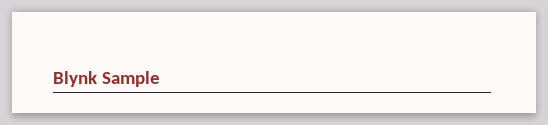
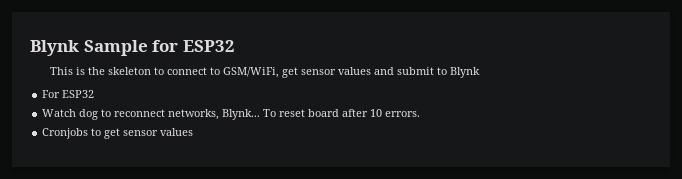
(160, 79) none -> [152,40,235,52] [50,67,481,78] [42,90,95,98] [42,109,421,120] [42,128,194,139] for ESP32 // This is the skeleton to connect to GSM/WiFi, get sensor values and submit to Blynk // For ESP32 // Watch dog to reconnect networks, Blynk... To reset board after 10 errors. // Cronjobs to get sensor values

